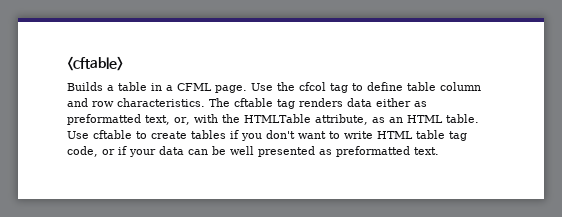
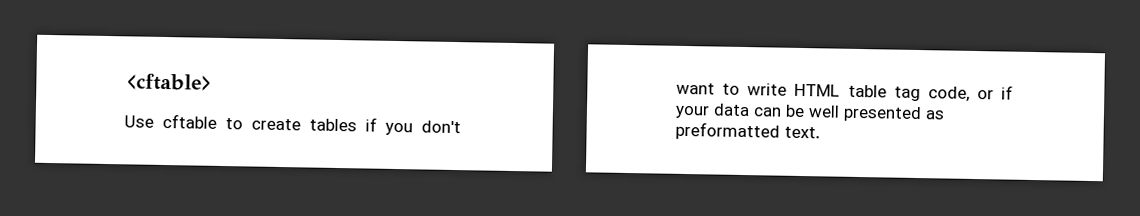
[67,82,481,93] [67,98,427,109] [67,114,479,125] Builds a table in a CFML page. Use the cfcol tag to define table column and row characteristics. The cftable tag renders data either as preformatted text, or, with the HTMLTable attribute, as an HTML table. -> (213, 82) none

